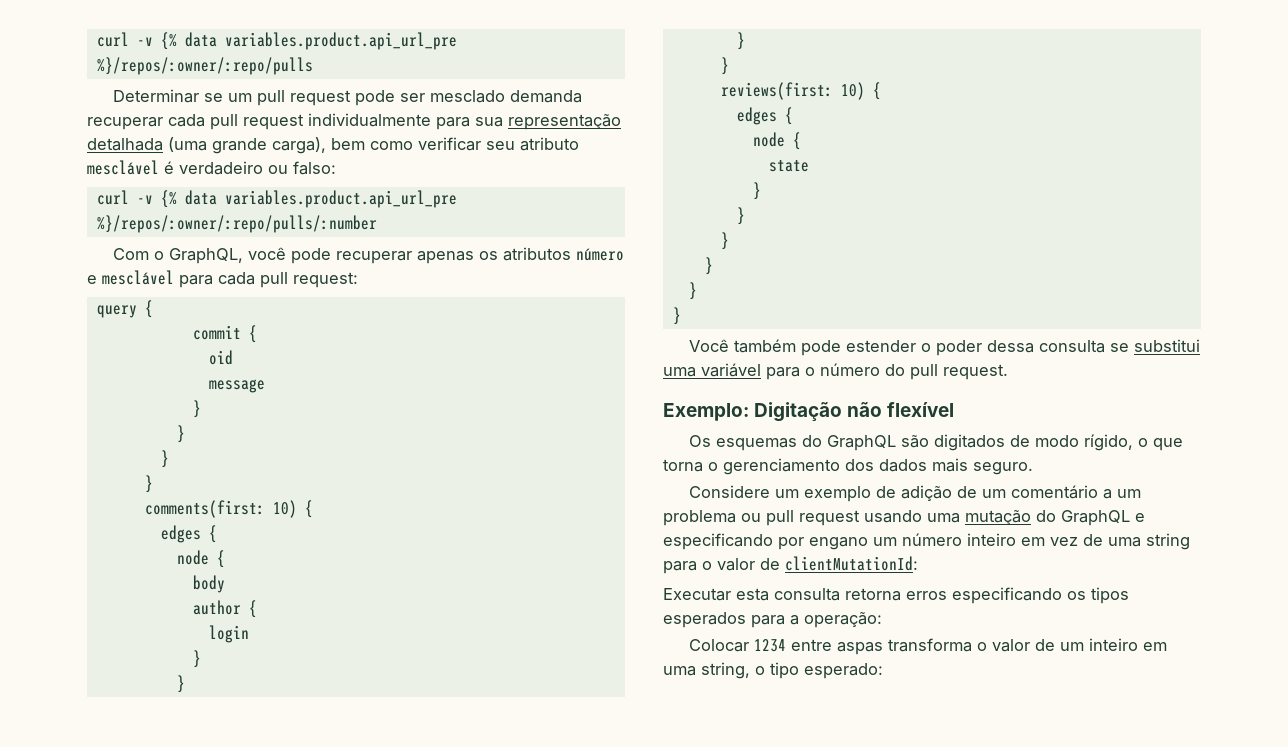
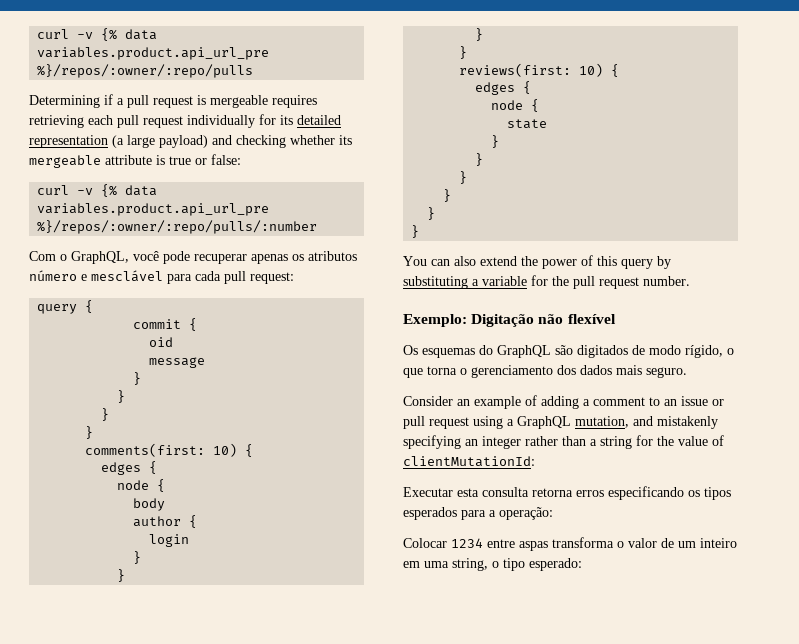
[112,89,582,106] [87,113,621,130] [87,137,579,154] [87,160,336,175] Determinar se um pull request pode ser mesclado demanda recuperar cada pull request individualmente para sua representação detalhada (uma grande carga), bem como verificar seu atributo mesclável é verdadeiro ou falso: -> [29,94,317,108] [29,114,341,128] [29,135,352,148] [29,154,241,168] Determining if a pull request is mergeable requires retrieving each pull request individually for its detailed representation (a large payload) and checking whether its mergeable attribute is true or false:
[688,339,1200,356] [663,363,1008,380] Você também pode estender o poder dessa consulta se substitui uma variável para o número do pull request. -> [403,255,671,269] [403,275,690,289] You can also extend the power of this query by substituting a variable for the pull request number.
[688,485,1141,502] [663,509,1145,526] [663,533,1190,550] [663,558,780,574] Considere um exemplo de adição de um comentário a um problema ou pull request usando uma mutação do GraphQL e especificando por engano um número inteiro em vez de uma string para o valor de -> [403,395,724,409] [403,416,718,429] [403,435,724,449] Consider an example of adding a comment to an issue or pull request using a GraphQL mutation, and mistakenly specifying an integer rather than a string for the value of

